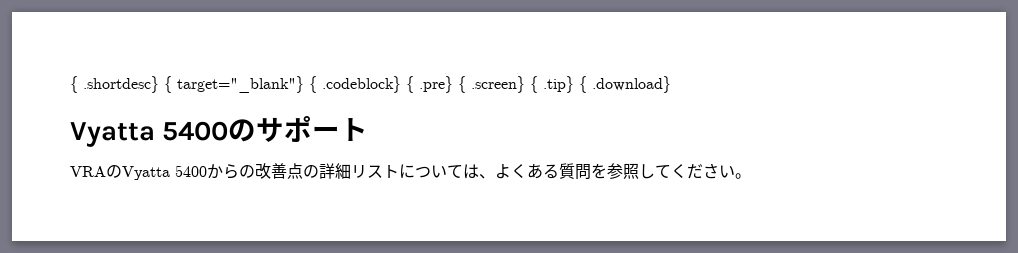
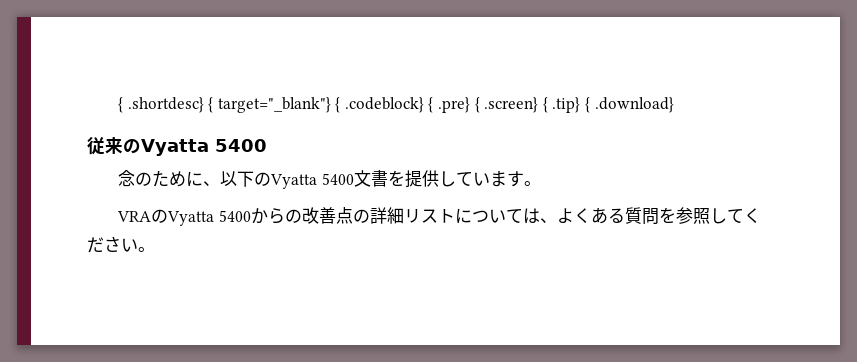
[70,116,369,147] Vyatta 5400のサポート -> [87,137,267,156] [117,170,541,189] 従来のVyatta 5400 // 念のために、以下のVyatta 5400文書を提供しています。

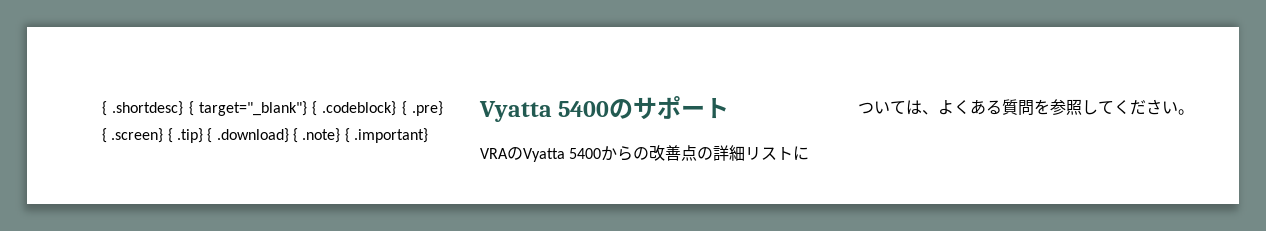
[87,137,267,156] [117,170,541,189] // 従来のVyatta 5400 // 念のために、以下のVyatta 5400文書を提供しています。 -> [292,128,428,143] [479,96,730,122] { .note} { .important} // Vyatta 5400のサポート

